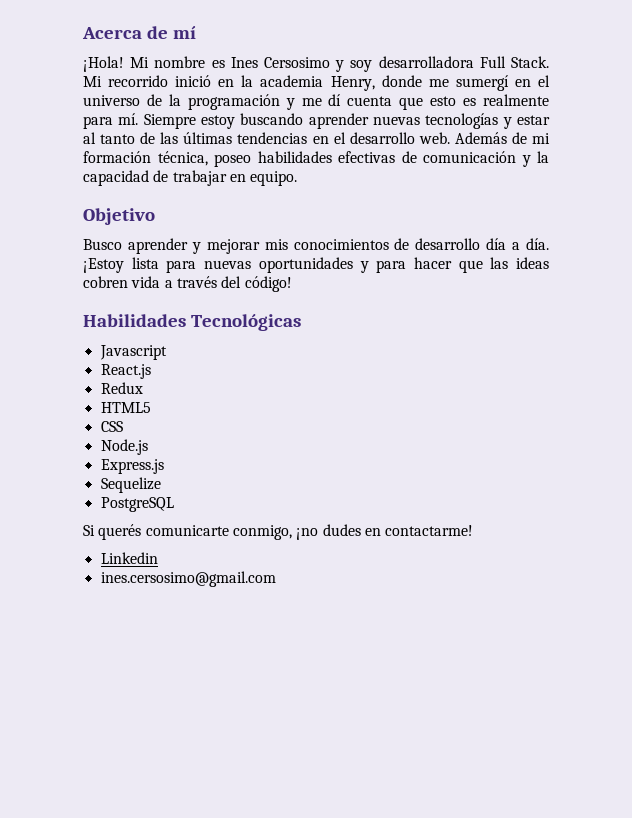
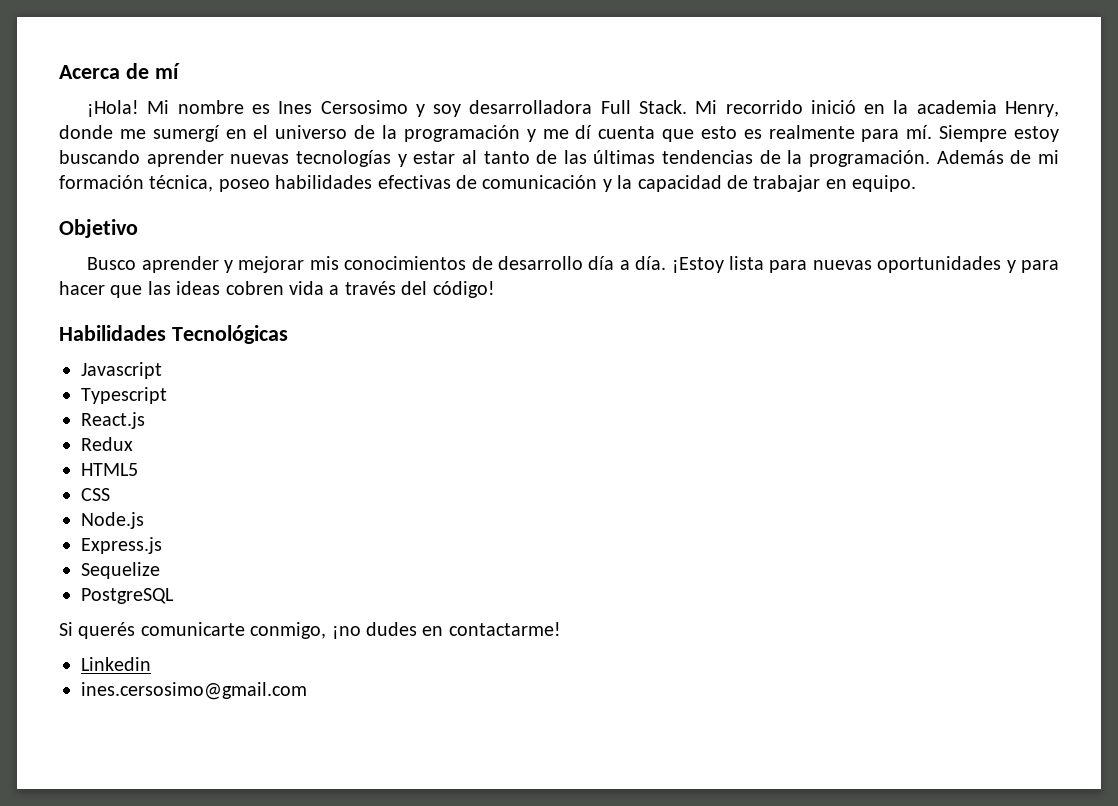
[312,132,450,144] en el desarrollo web. -> [759,150,931,167] de la programación.
(167, 352) none -> [81,387,167,404] // Typescript

